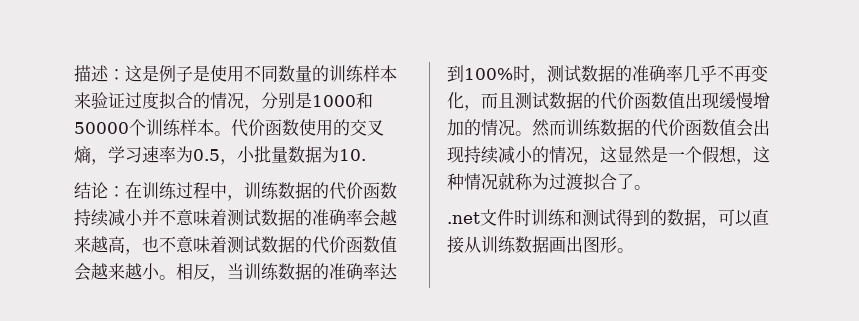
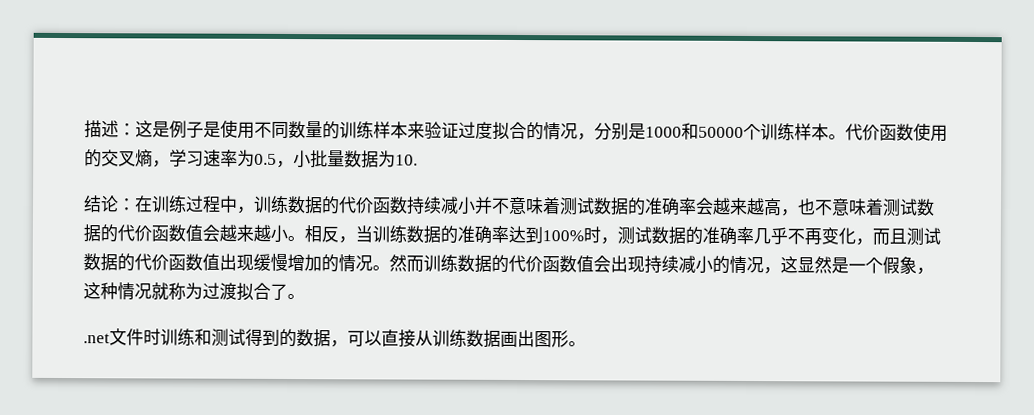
[719,146,737,163] 想 -> [899,256,917,274] 象

